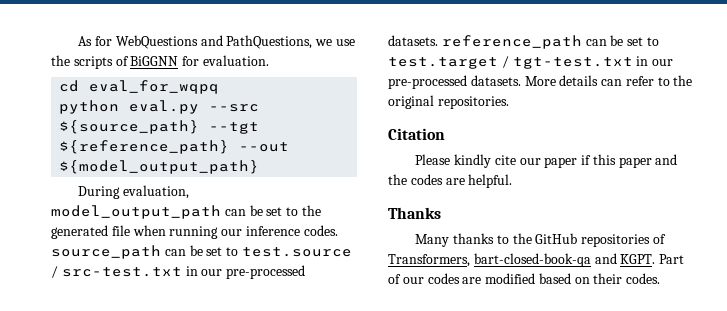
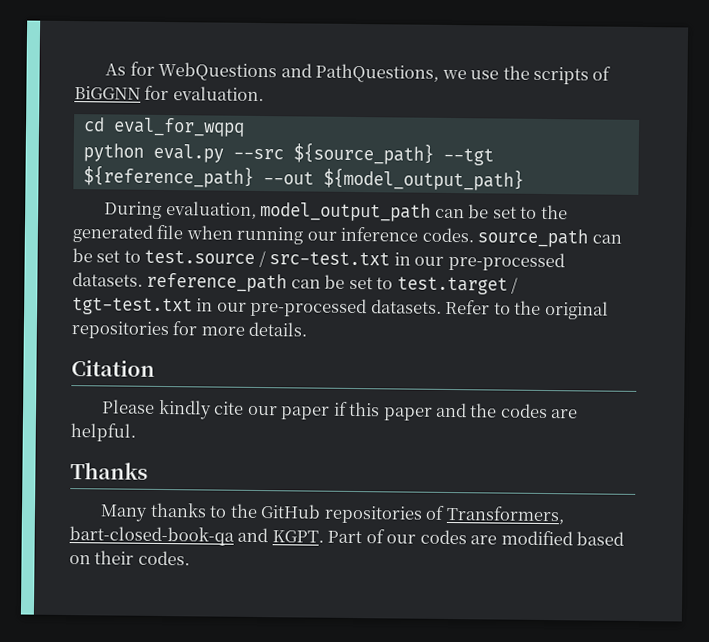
[524,75,693,86] [388,95,509,109] More details can refer to the original repositories. -> [445,299,609,320] [71,321,308,340] Refer to the original repositories for more details.

